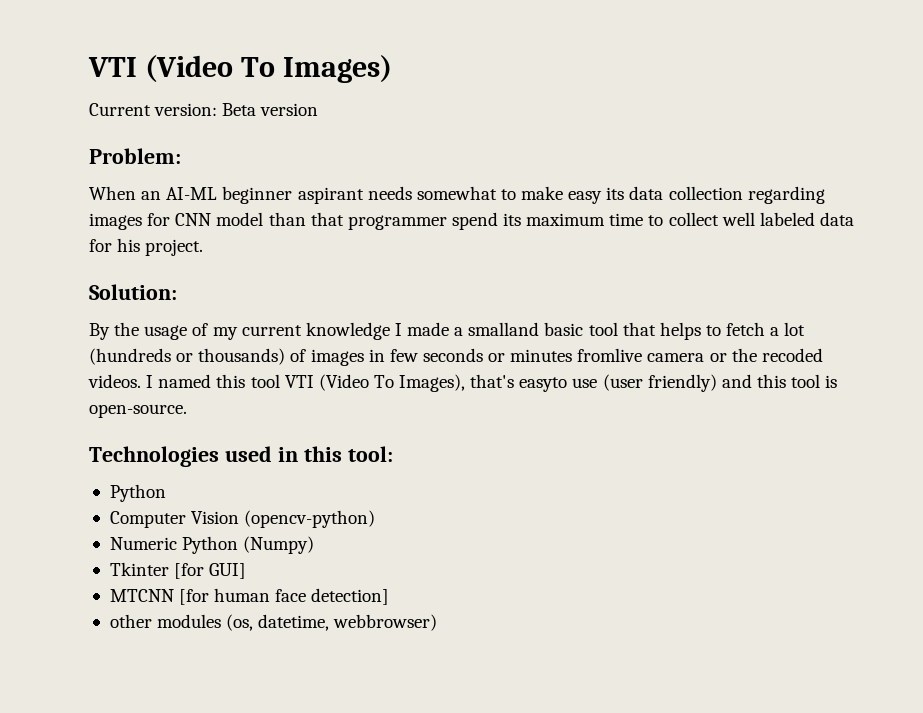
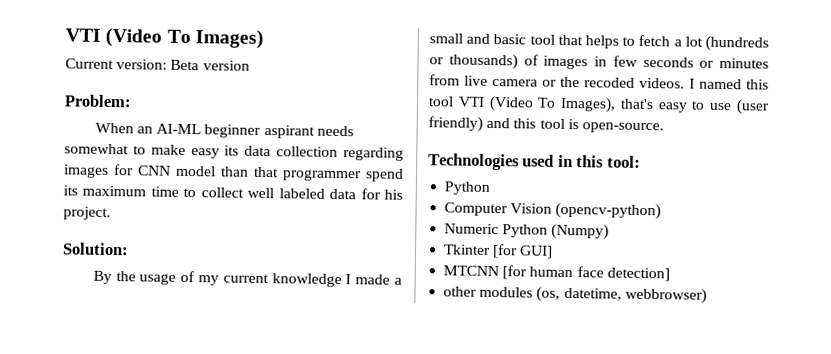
[468,322,540,336] smalland -> [429,33,491,44] small and
[577,348,643,362] fromlive -> [429,74,488,86] from live
[519,377,568,392] easyto -> [657,100,706,113] easy to

